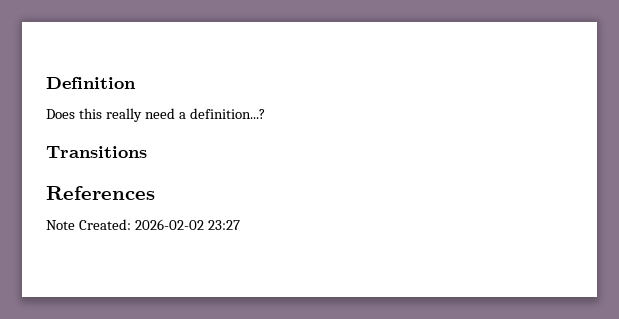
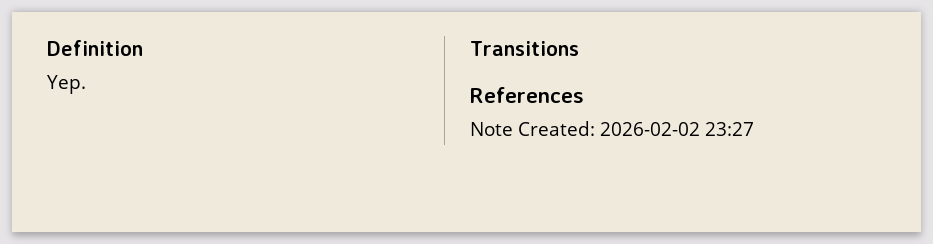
[46,108,265,122] Does this really need a definition...? -> [47,75,86,94] Yep.

